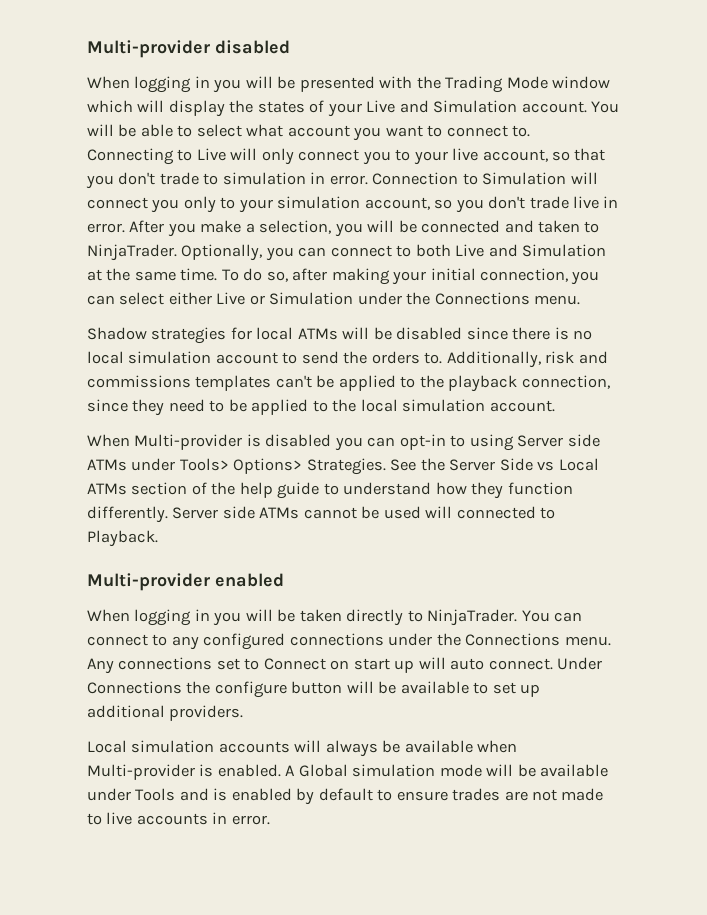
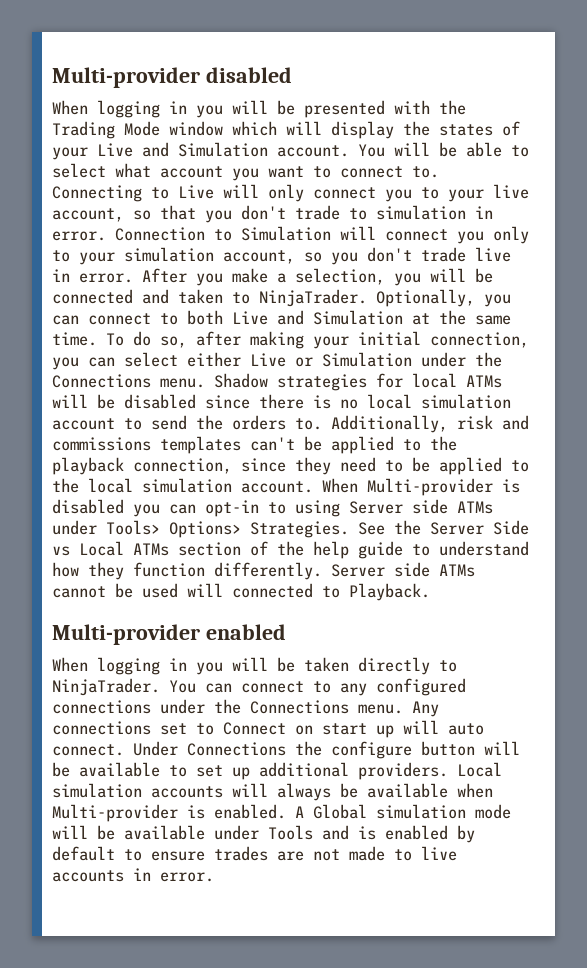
(581, 300) // -> (205, 383) none
(555, 406) // -> (313, 487) none
(244, 713) // -> (448, 771) none

